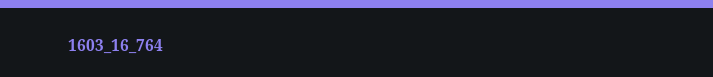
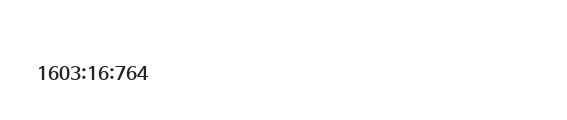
[68,39,163,54] 1603_16_764 -> [37,66,149,80] 1603:16:764

